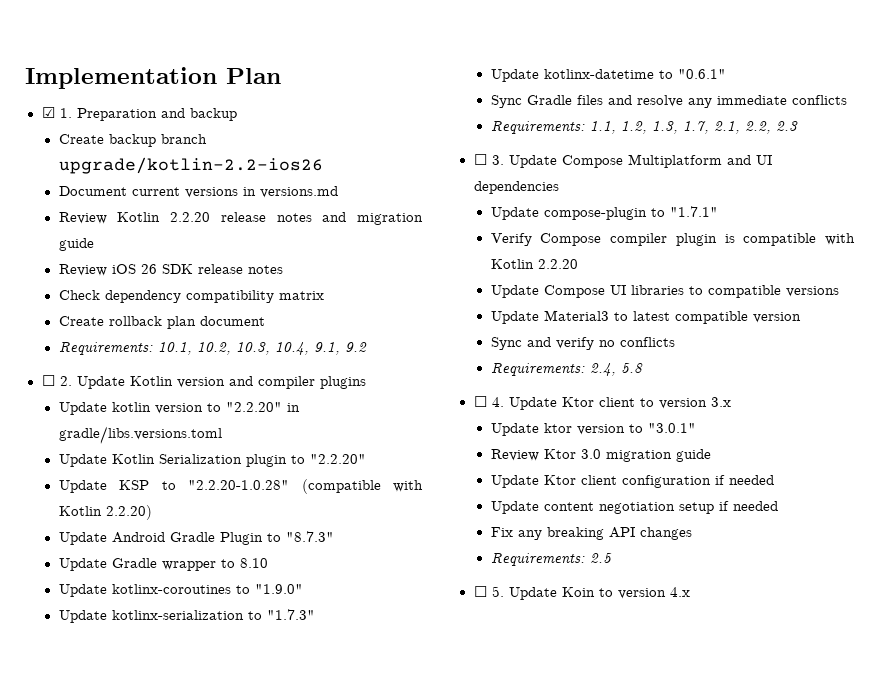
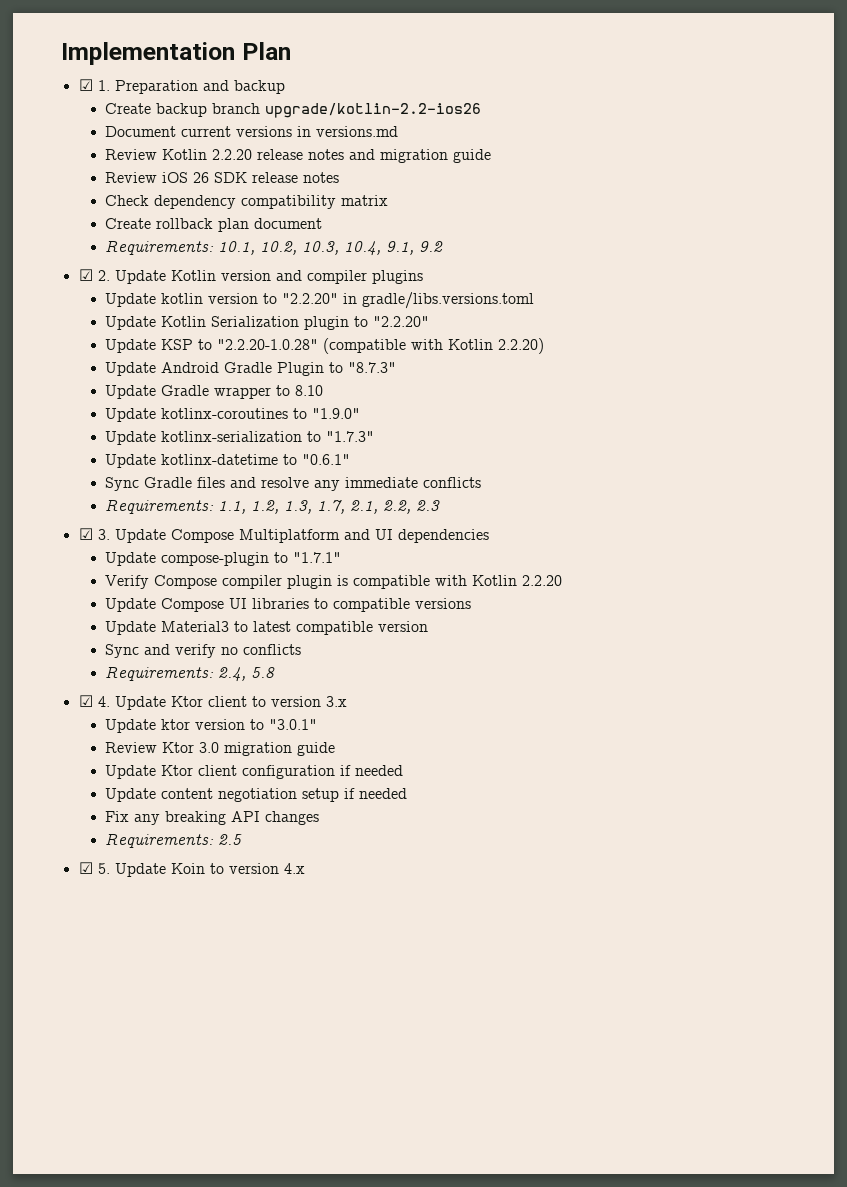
[41,375,55,386] ☐ -> [78,269,93,281] ☑
[473,154,487,165] ☐ -> [78,528,93,540] ☑
[473,396,487,407] ☐ -> [78,695,93,707] ☑
[473,586,487,597] ☐ -> [78,862,93,874] ☑

